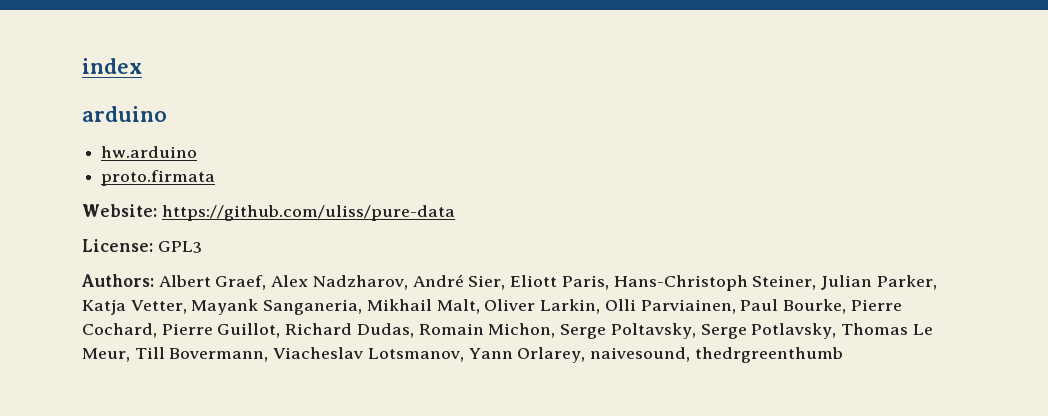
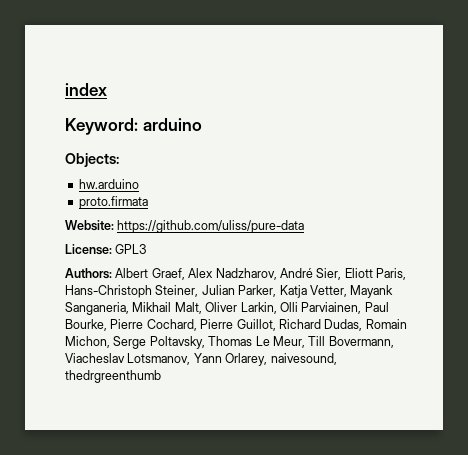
(142, 66) none -> [65,118,138,135] Keyword:
(167, 114) none -> [65,153,119,167] // Objects:
[700,323,837,339] Serge Potlavsky, -> (205, 342) none

